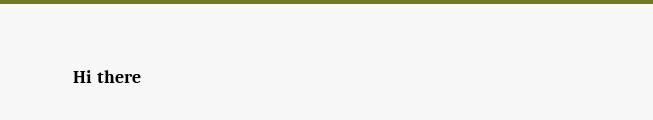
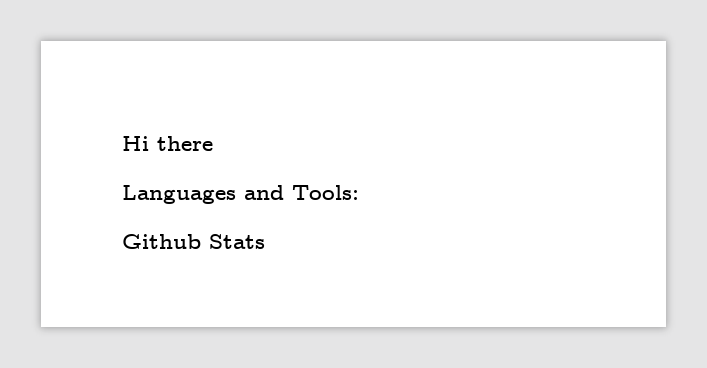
(141, 76) none -> [122,185,359,204] [122,234,265,249] // Languages and Tools: // Github Stats

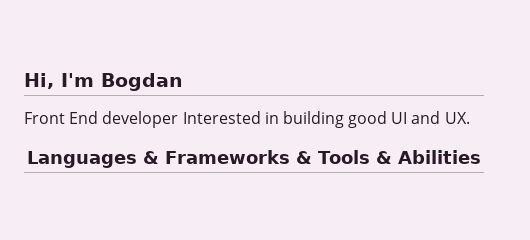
[122,136,213,151] [122,185,359,204] [122,234,265,249] Hi there // Languages and Tools: // Github Stats -> [24,73,183,91] [24,111,470,128] [26,150,482,168] Hi, I'm Bogdan // Front End developer Interested in building good UI and UX. // Languages & Frameworks & Tools & Abilities

